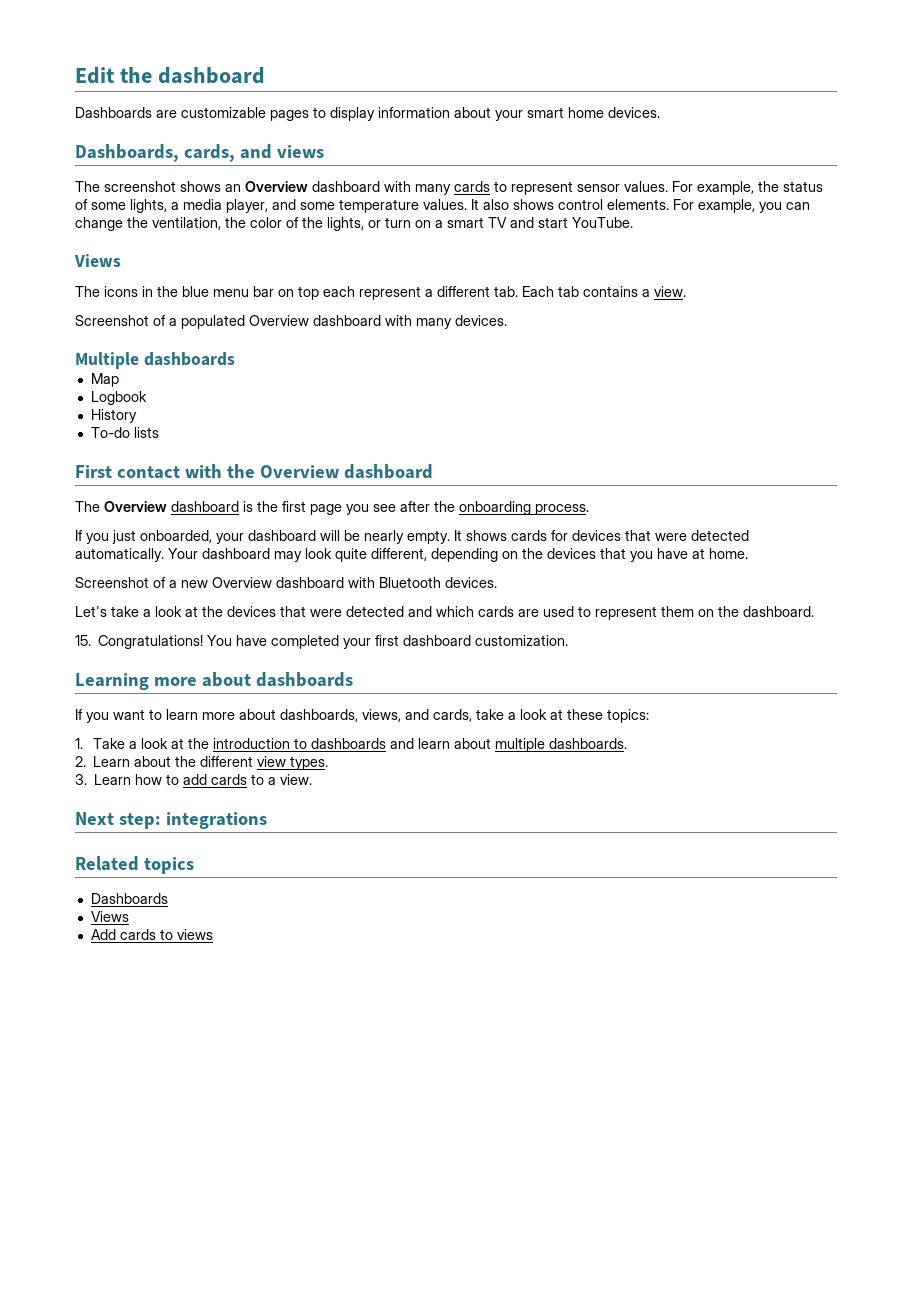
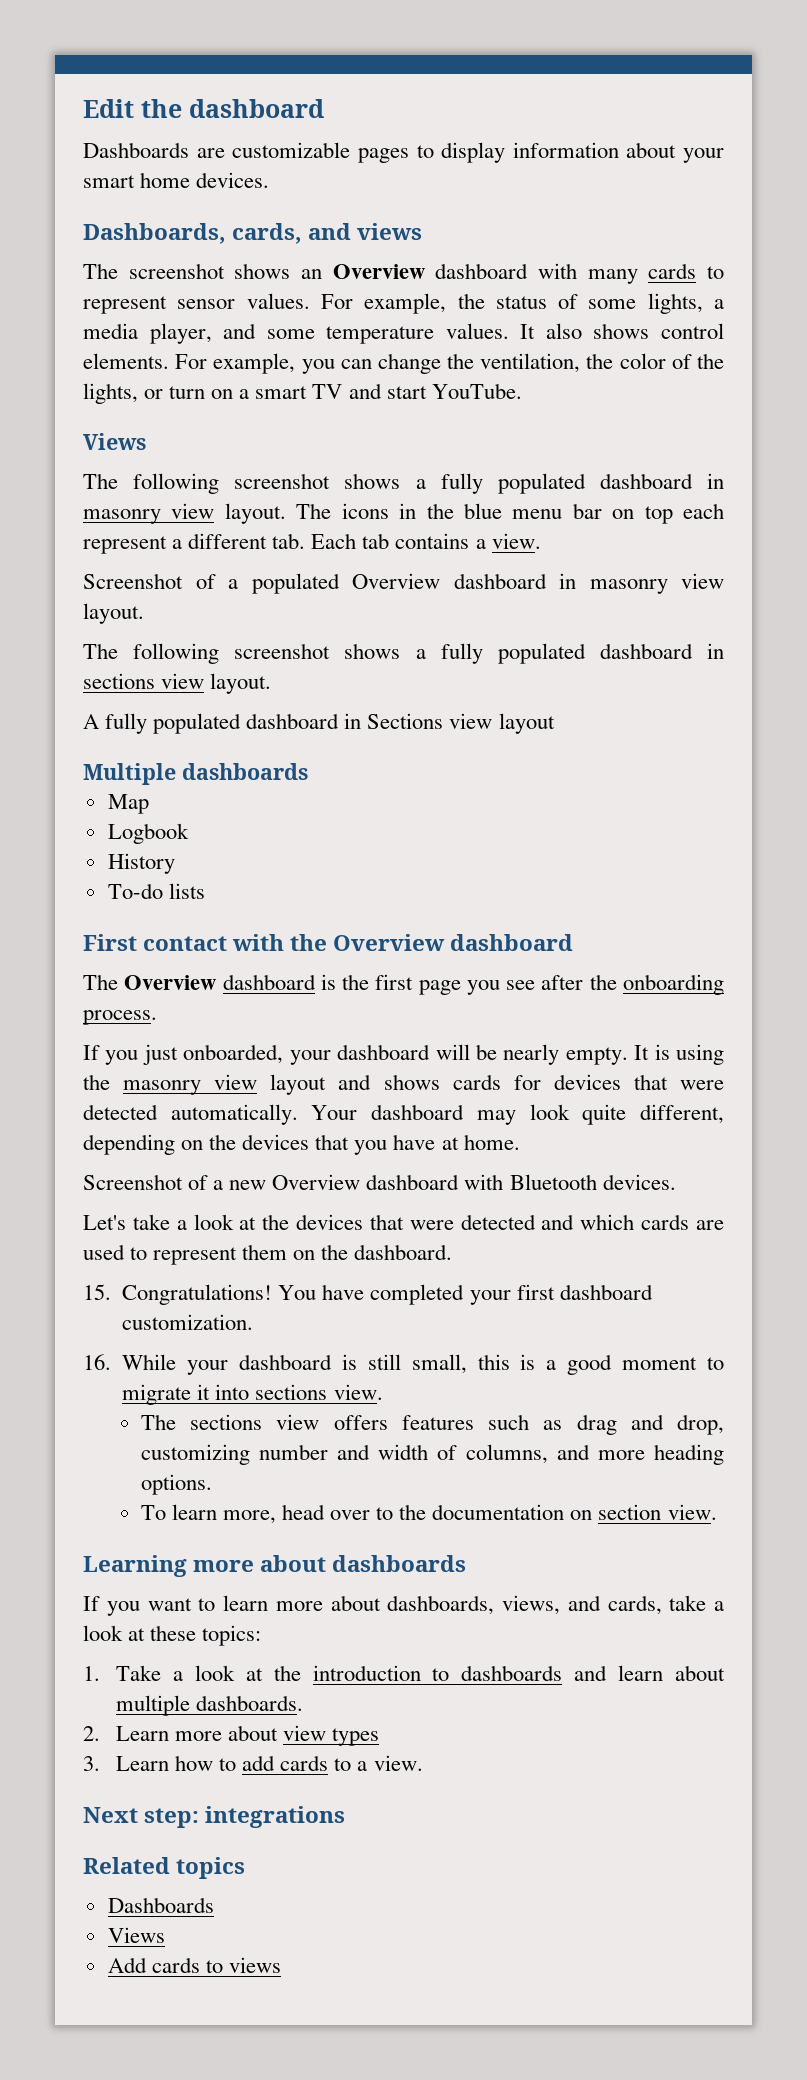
(100, 291) none -> [133,473,724,494] [83,503,332,524] following screenshot shows a fully populated dashboard in masonry view layout. The
[385,315,507,329] with many devices. -> [559,573,724,594] [83,603,144,624] [83,643,724,664] [83,673,272,694] [83,713,555,734] in masonry view layout. // The following screenshot shows a fully populated dashboard in sections view layout. // A fully populated dashboard in Sections view layout
(462, 535) none -> [654,1044,724,1065] [83,1074,372,1095] is using the masonry view layout and
(569, 640) none -> [83,1354,724,1375] [122,1384,383,1405] [140,1414,724,1435] [140,1444,724,1465] [140,1474,212,1495] [140,1504,717,1524] // 16. While your dashboard is still small, this is a good moment to migrate it into sections view. // The sections view offers features such as drag and drop, customizing number and width of columns, and more heading options. // To learn more, head over to the documentation on section view.
[134,756,329,770] about the different view types. -> [175,1725,380,1746] more about view types

